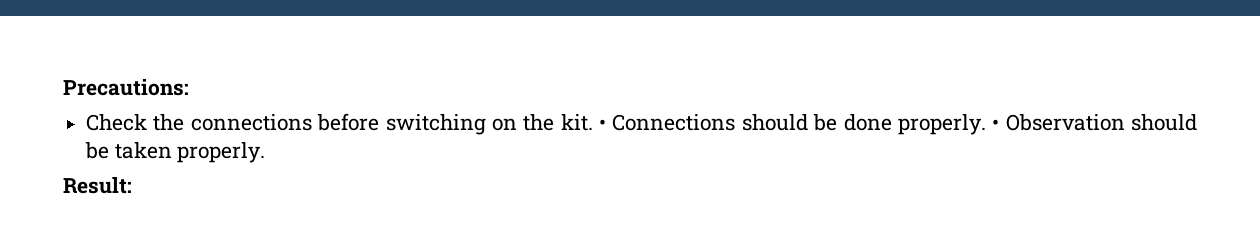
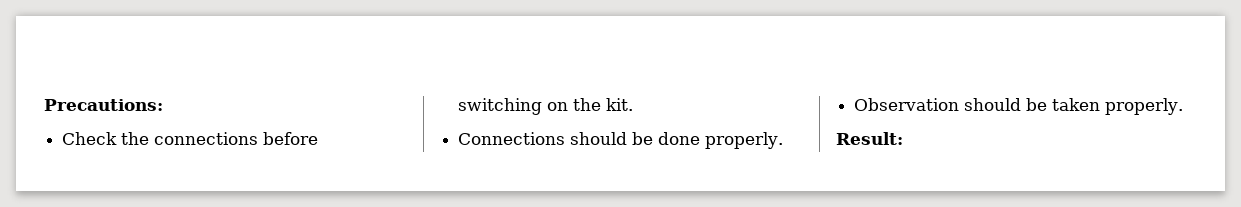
[599,119,607,130] • -> (634, 104) //
[992,119,1000,130] • -> (784, 140) //

